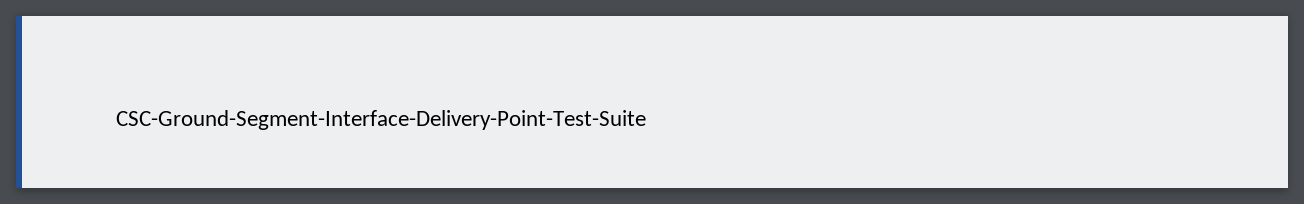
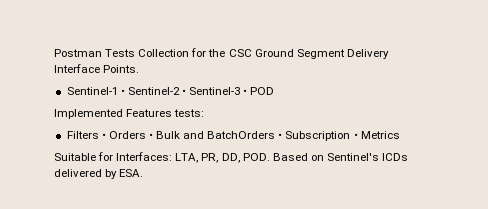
[116,110,646,130] CSC-Ground-Segment-Interface-Delivery-Point-Test-Suite -> [54,48,389,59] [54,64,140,73] [66,87,275,95] [54,109,205,119] [66,131,400,141] [54,152,409,163] [54,169,144,179] Postman Tests Collection for the CSC Ground Segment Delivery Interface Points. // Sentinel-1 • Sentinel-2 • Sentinel-3 • POD // Implemented Features tests: // Filters • Orders • Bulk and BatchOrders • Subscription • Metrics // Suitable for Interfaces: LTA, PR, DD, POD. Based on Sentinel's ICDs delivered by ESA.

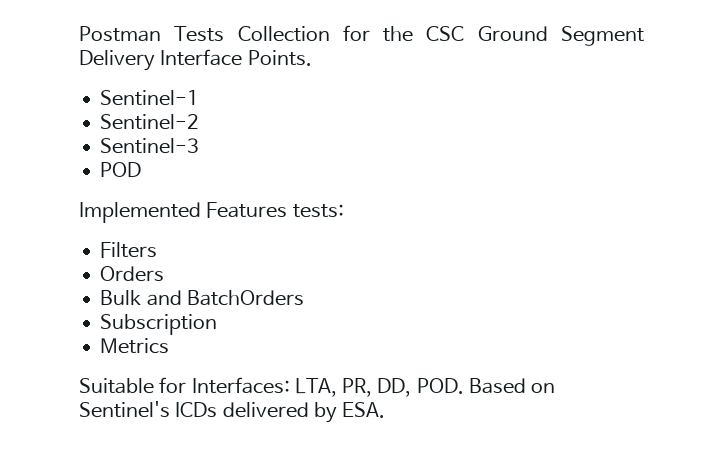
[120,89,125,95] • -> (200, 98) //
[181,89,186,95] • -> (200, 122) //
[243,89,248,95] • -> (200, 146) //
[101,133,106,139] • -> (158, 250) //
[148,133,153,139] • -> (165, 274) //
[278,133,283,139] • -> (304, 298) //
[353,133,358,139] • -> (218, 324) //

